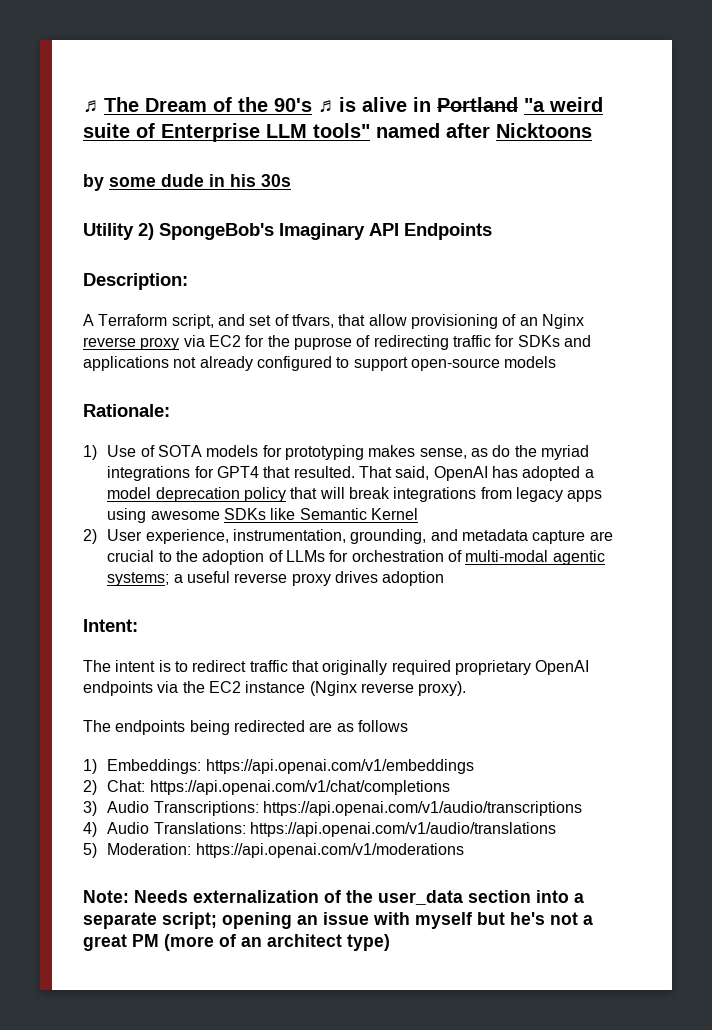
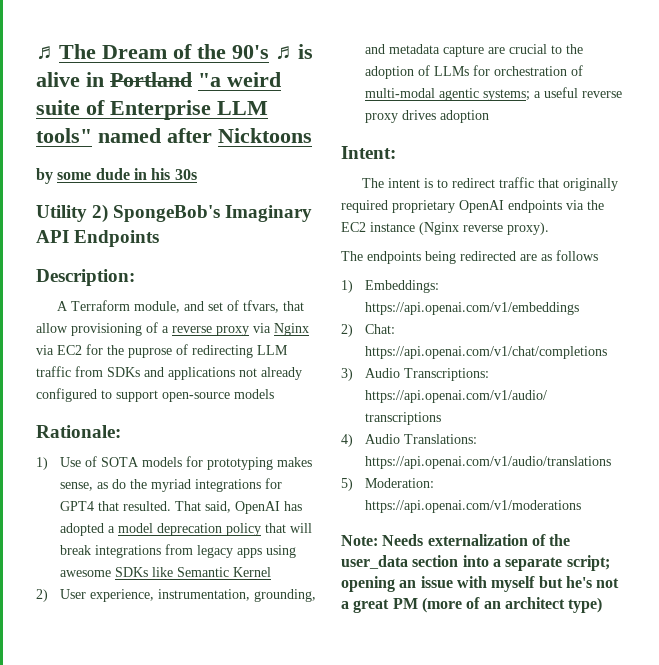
[171,314,214,329] script, -> [133,301,180,313] module,
[519,314,584,329] an Nginx -> [162,326,169,333] a
(205, 341) none -> [274,323,309,336] [36,345,54,355] Nginx via
[452,335,515,347] traffic for -> [257,345,288,355] [36,366,103,377] LLM traffic from

